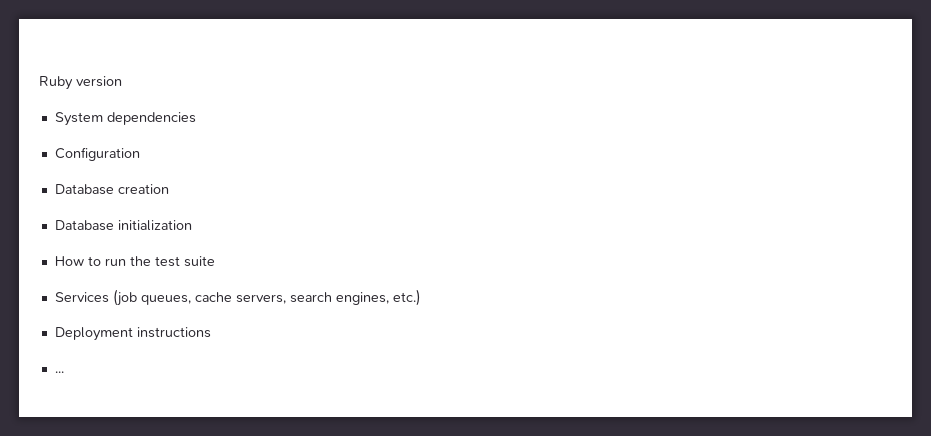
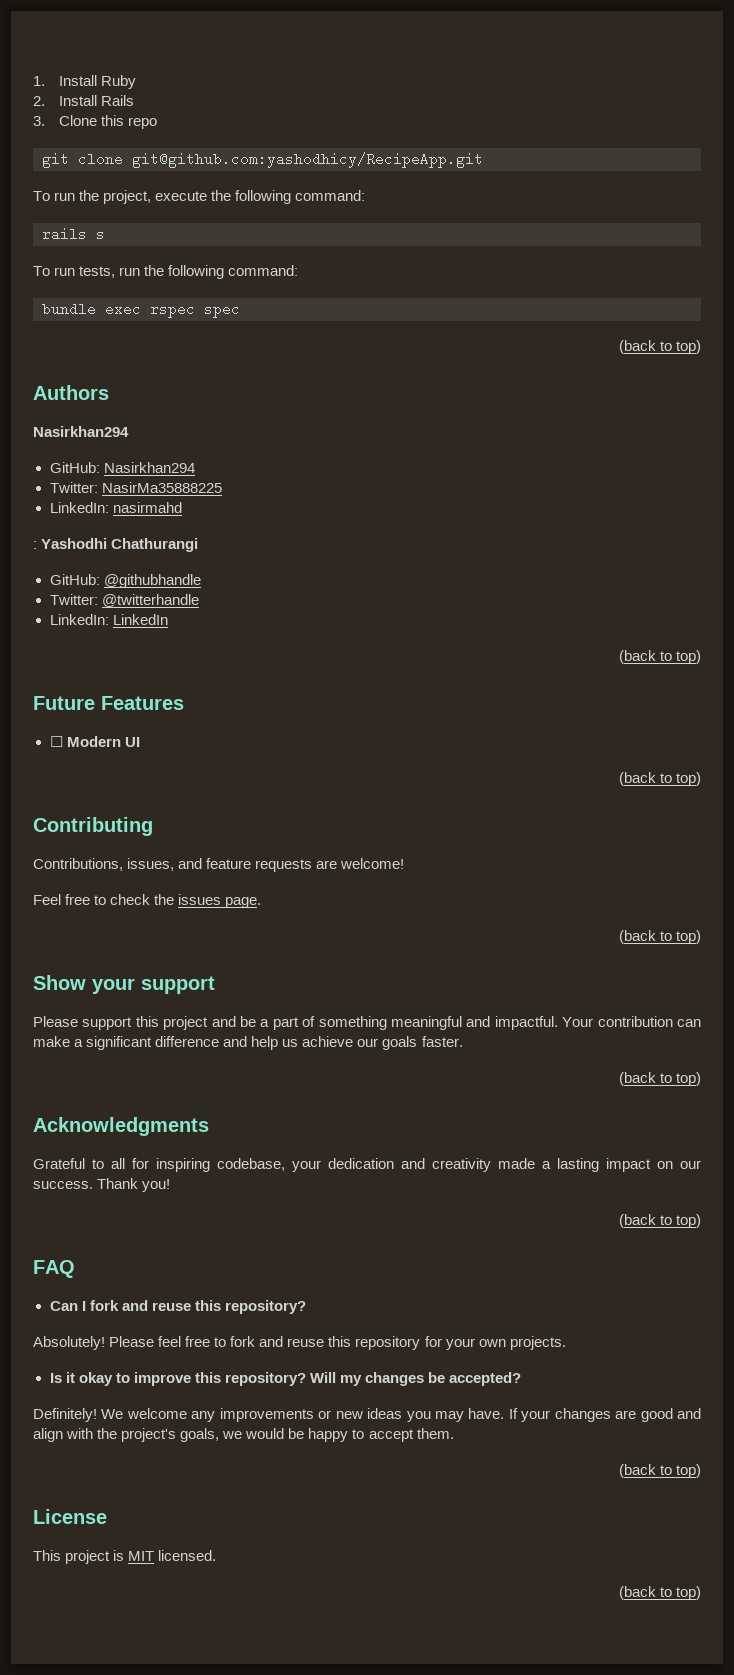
(39, 83) none -> [33,75,98,86] 1. Install
[76,76,122,87] [54,112,196,126] [54,147,140,161] [54,184,169,195] [54,220,192,231] [54,256,215,267] [54,289,421,306] [54,327,211,341] [54,371,64,373] version // System dependencies // Configuration // Database creation // Database initialization // How to run the test suite // Services (job queues, cache servers, search engines, etc.) // Deployment instructions // ... -> [33,95,135,106] [33,115,158,129] [42,152,483,168] [33,190,366,204] [42,227,105,241] [33,265,299,279] [42,302,240,318] [618,340,701,354] [33,385,109,400] [33,426,129,437] [49,462,195,473] [49,482,222,493] [49,502,182,513] [33,538,199,552] [49,574,201,588] [49,594,199,607] [49,614,168,625] [618,650,701,664] [33,696,184,710] [49,736,140,747] [618,772,701,786] [33,817,153,836] [33,858,405,872] [33,894,262,908] [618,930,701,944] [33,975,215,994] [33,1016,701,1030] [33,1036,463,1050] [618,1072,701,1086] [33,1117,209,1136] [33,1158,701,1172] [33,1178,171,1192] [618,1214,701,1228] [33,1260,75,1278] [49,1300,306,1314] [33,1336,566,1350] [49,1372,522,1386] [33,1408,701,1422] [33,1428,454,1442] [618,1464,701,1478] [33,1509,107,1524] [33,1550,217,1564] [618,1586,701,1600] // 2. Install Rails // 3. Clone this repo // git clone git@github.com:yashodhicy/RecipeApp.git // To run the project, execute the following command: // rails s // To run tests, run the following command: // bundle exec rspec spec // (back to top) // Authors // Nasirkhan294 // GitHub: Nasirkhan294 // Twitter: NasirMa35888225 // LinkedIn: nasirmahd // : Yashodhi Chathurangi // GitHub: @githubhandle // Twitter: @twitterhandle // LinkedIn: LinkedIn // (back to top) // Future Features // ☐ Modern UI // (back to top) // Contributing // Contributions, issues, and feature requests are welcome! // Feel free to check the issues page. // (back to top) // Show your support // Please support this project and be a part of something meaningful and impactful. Your contribution can make a significant difference and help us achieve our goals faster. // (back to top) // Acknowledgments // Grateful to all for inspiring codebase, your dedication and creativity made a lasting impact on our success. Thank you! // (back to top) // FAQ // Can I fork and reuse this repository? // Absolutely! Please feel free to fork and reuse this repository for your own projects. // Is it okay to improve this repository? Will my changes be accepted? // Definitely! We welcome any improvements or new ideas you may have. If your changes are good and align with the project's goals, we would be happy to accept them. // (back to top) // License // This project is MIT licensed. // (back to top)

